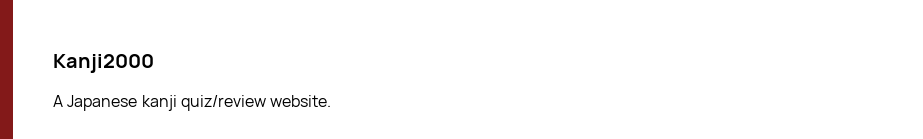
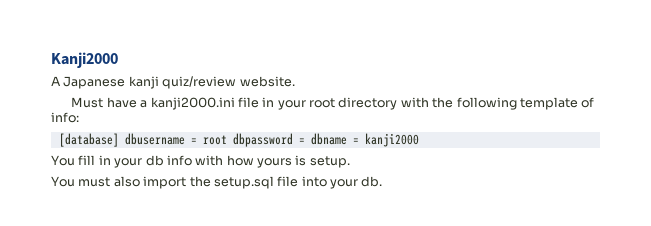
(332, 101) none -> [71,97,595,110] [51,112,79,123] [58,133,419,147] [51,155,350,168] [51,176,383,189] // Must have a kanji2000.ini file in your root directory with the following template of info: // [database] dbusername = root dbpassword = dbname = kanji2000 // You fill in your db info with how yours is setup. // You must also import the setup.sql file into your db.

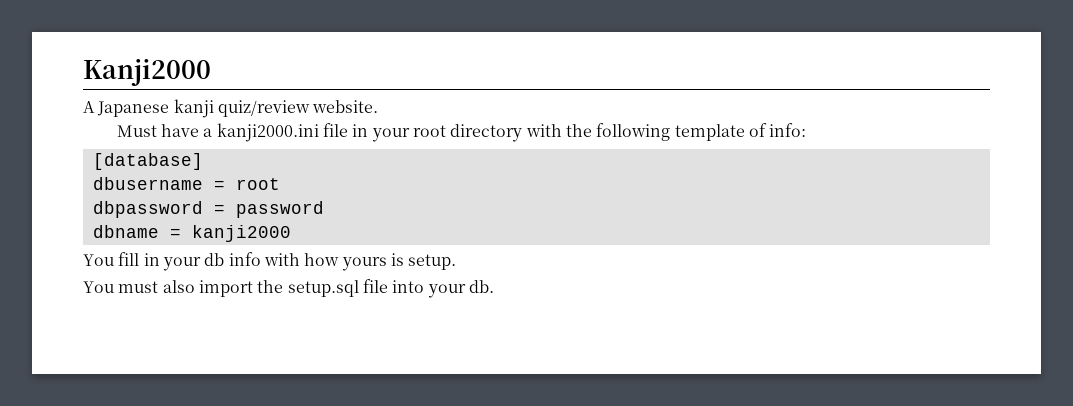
(119, 140) none -> (203, 161) //
(227, 140) none -> (280, 184) //
(305, 141) none -> [235,201,324,218] password //

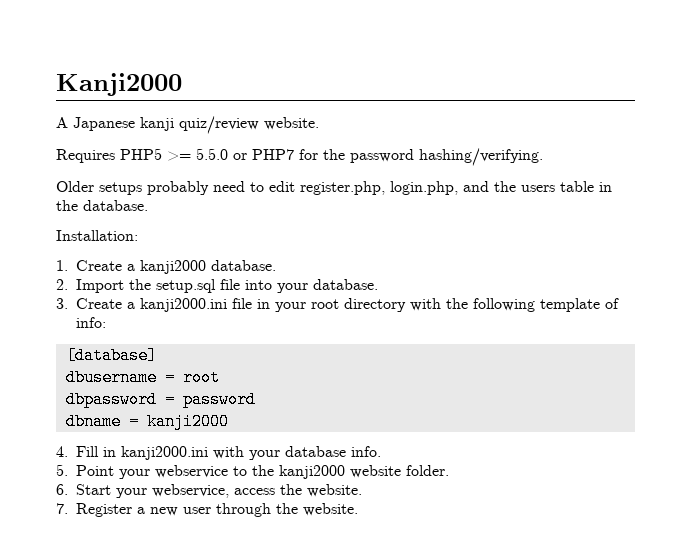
[116,124,200,137] Must have -> [56,148,543,166] [56,181,612,195] [56,200,148,211] [56,230,138,241] [56,260,276,274] [56,279,378,293] [56,298,122,309] Requires PHP5 >= 5.5.0 or PHP7 for the password hashing/verifying. // Older setups probably need to edit register.php, login.php, and the users table in the database. // Installation: // 1. Create a kanji2000 database. // 2. Import the setup.sql file into your database. // 3. Create
[83,252,457,271] [83,279,494,298] You fill in your db info with how yours is setup. // You must also import the setup.sql file into your db. -> [56,446,381,460] [56,464,449,479] [56,484,362,498] [56,503,358,517] 4. Fill in kanji2000.ini with your database info. // 5. Point your webservice to the kanji2000 website folder. // 6. Start your webservice, access the website. // 7. Register a new user through the website.

